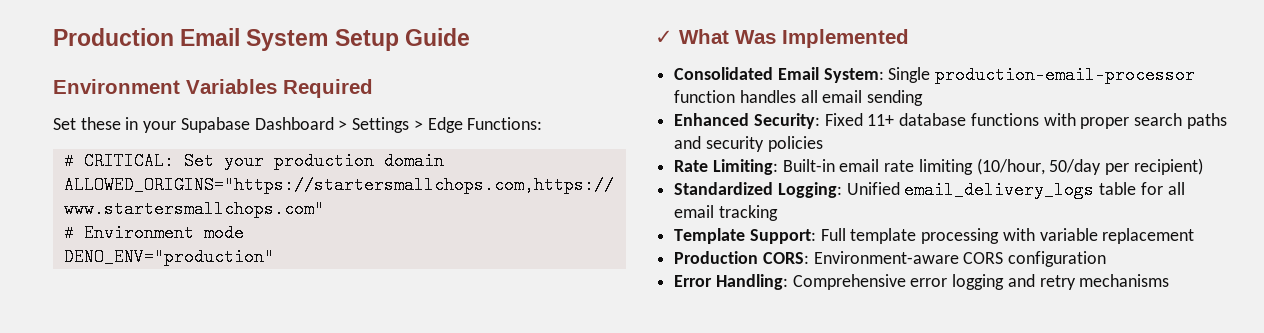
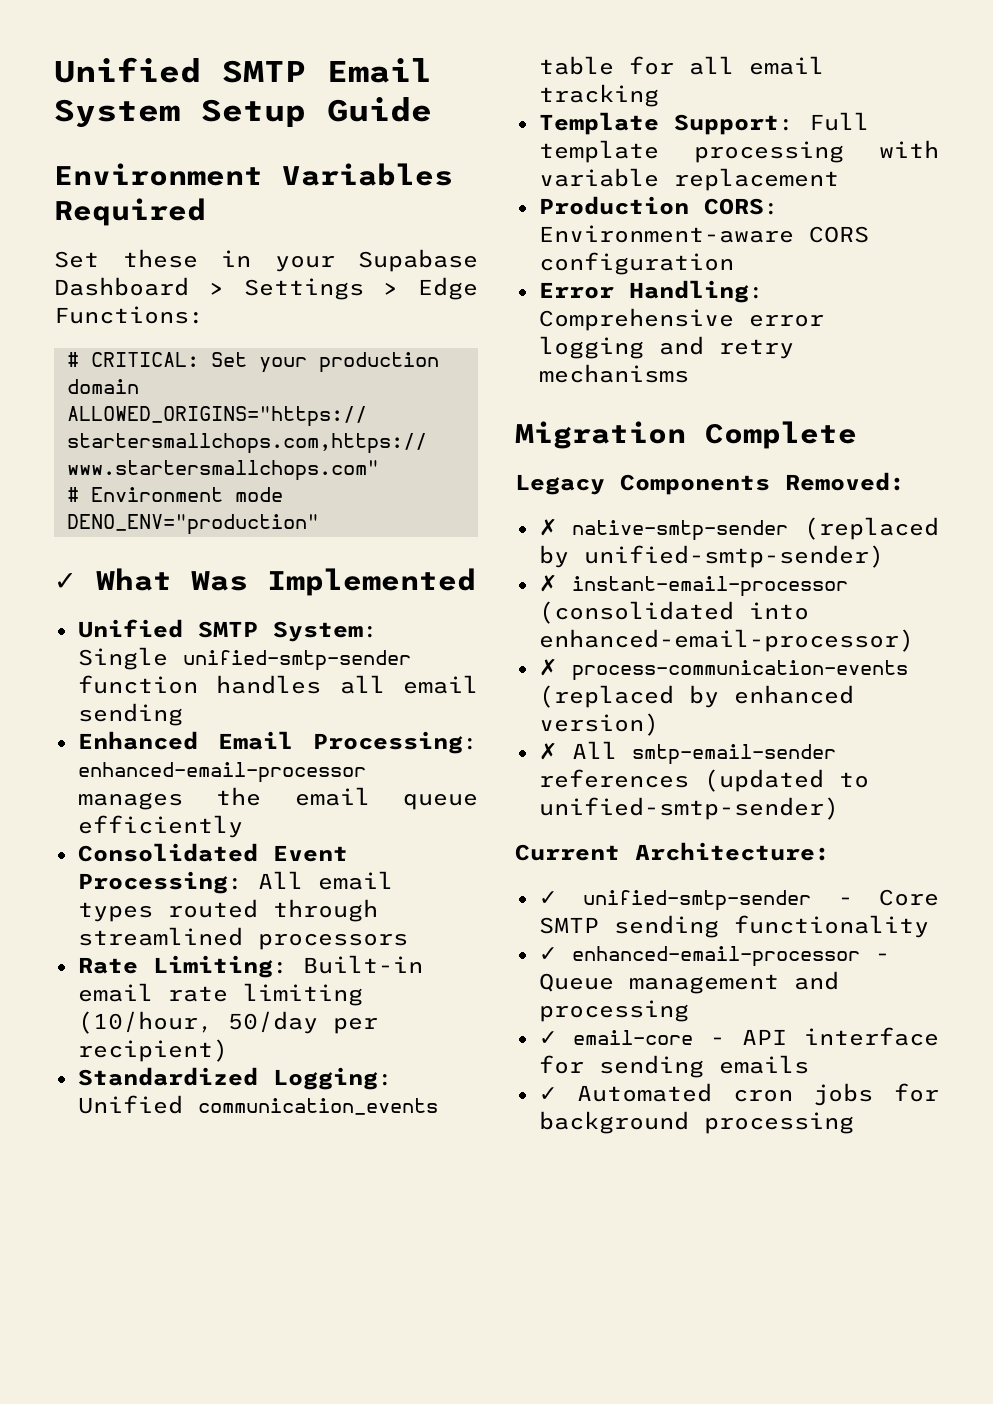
[53,28,174,46] Production -> [54,57,306,83] Unified SMTP
[674,67,819,80] Consolidated Email -> [77,619,258,638] Unified SMTP
[935,66,1196,84] production-email-processor -> [182,650,411,671] unified-smtp-sender
[753,113,1227,129] [674,136,823,152] Security: Fixed 11+ database functions with proper search paths and security policies -> [217,731,478,754] [77,762,366,783] [77,787,478,810] [77,815,243,838] [77,843,348,862] [77,871,393,894] [77,899,378,922] [77,927,408,950] Email Processing: enhanced-email-processor manages the email queue efficiently // Consolidated Event Processing: All email types routed through streamlined processors
[904,181,1095,199] email_delivery_logs -> [197,1098,438,1115] communication_events
(1170, 280) none -> [515,421,857,449] [515,472,905,495] [538,517,939,541] [538,545,884,568] [538,574,848,597] [538,601,809,624] [538,629,914,652] [538,658,908,681] [538,685,854,708] [538,713,659,736] [538,741,836,765] [538,769,869,792] [538,797,839,820] [515,842,830,861] [538,889,939,911] [538,915,929,938] [538,946,890,967] [538,971,839,994] [538,1000,689,1022] [538,1027,939,1046] [538,1055,809,1078] [538,1083,939,1106] [538,1111,854,1134] // Migration Complete // Legacy Components Removed: // ✗ native-smtp-sender (replaced by unified-smtp-sender) // ✗ instant-email-processor (consolidated into enhanced-email-processor) // ✗ process-communication-events (replaced by enhanced version) // ✗ All smtp-email-sender references (updated to unified-smtp-sender) // Current Architecture: // ✓ unified-smtp-sender - Core SMTP sending functionality // ✓ enhanced-email-processor - Queue management and processing // ✓ email-core - API interface for sending emails // ✓ Automated cron jobs for background processing

